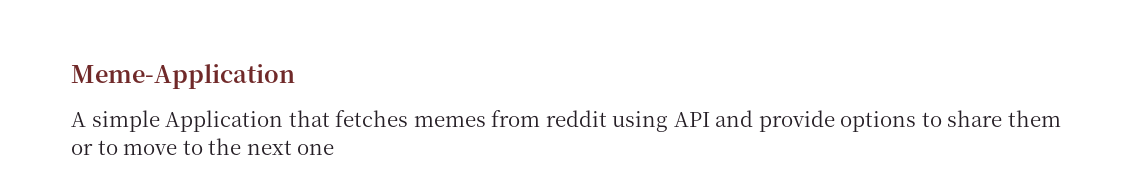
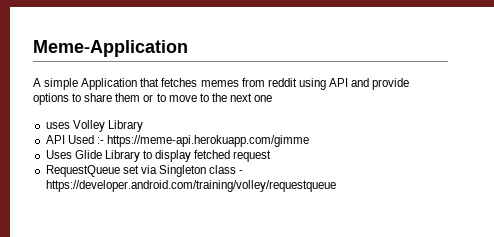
(335, 149) none -> [45,120,143,132] [45,135,309,147] [45,150,272,162] [45,165,244,177] [45,180,336,192] // uses Volley Library // API Used :- https://meme-api.herokuapp.com/gimme // Uses Glide Library to display fetched request // RequestQueue set via Singleton class - https://developer.android.com/training/volley/requestqueue

